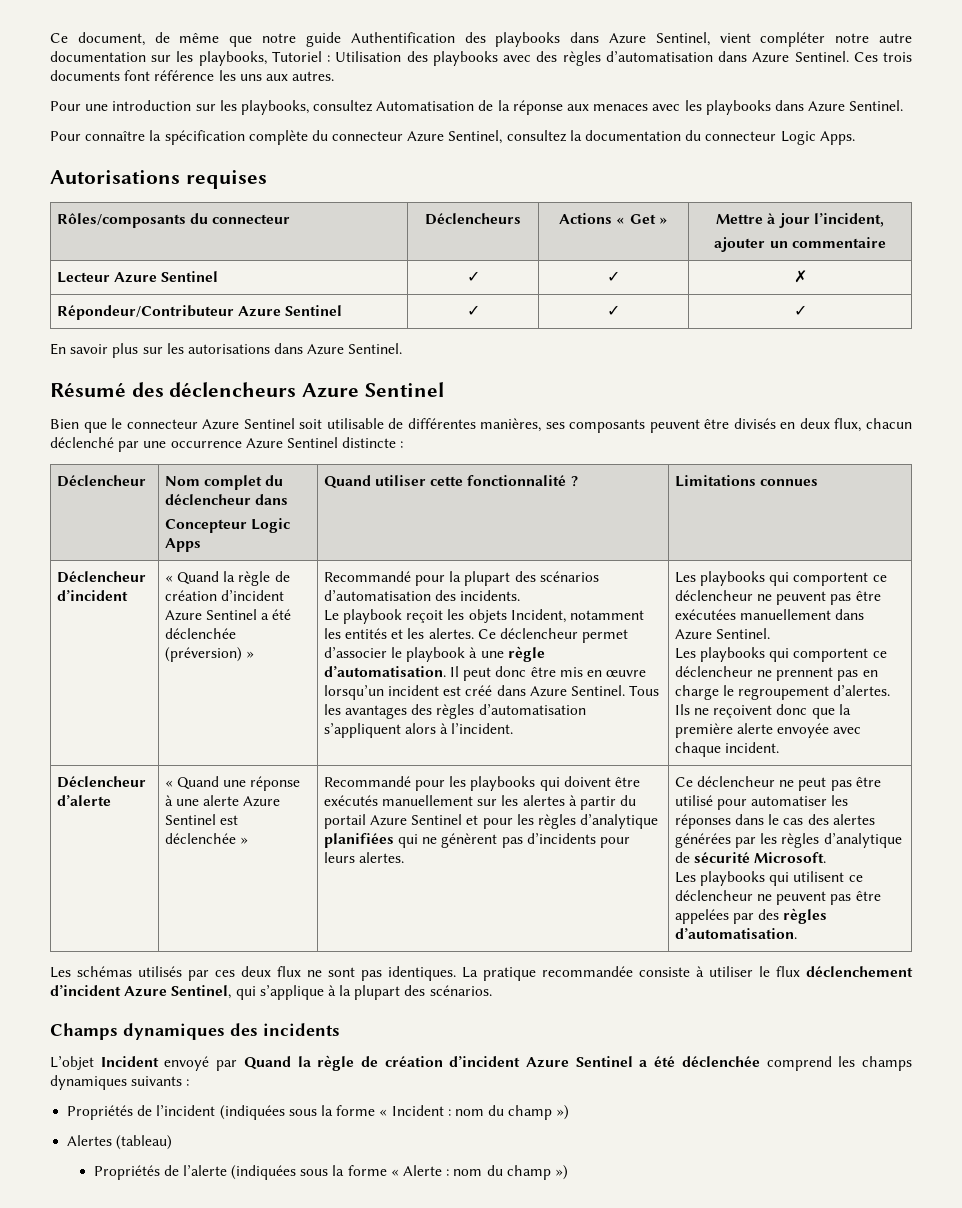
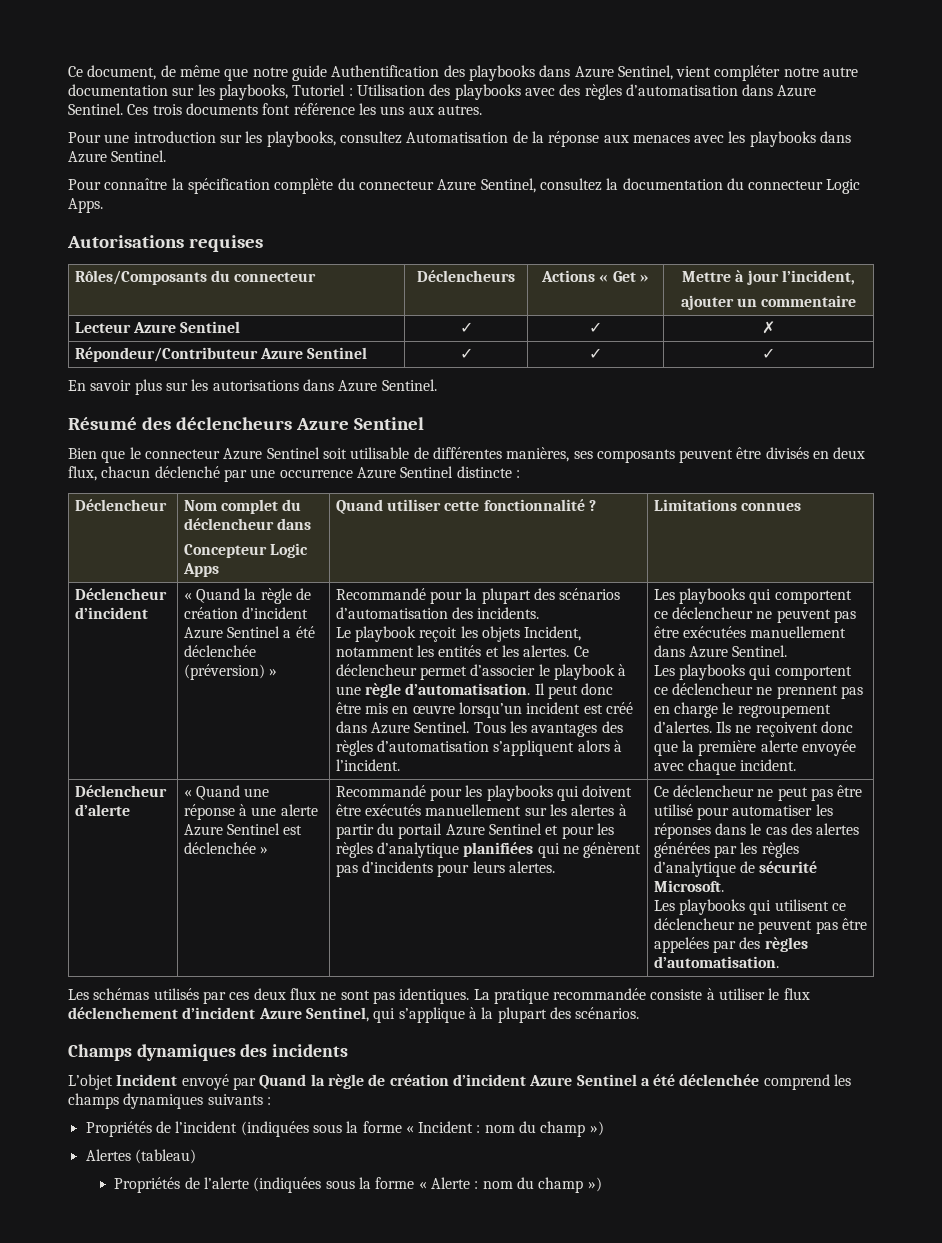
[56,213,186,228] Rôles/composants -> [74,270,207,285] Rôles/Composants

